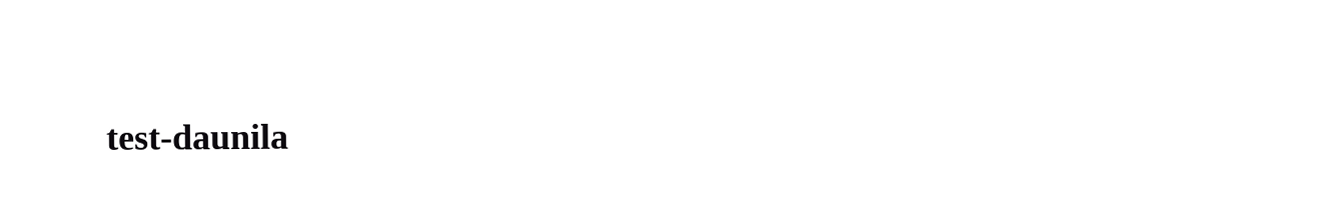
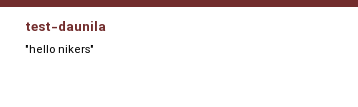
(289, 136) none -> [25,45,95,53] // "hello nikers"

